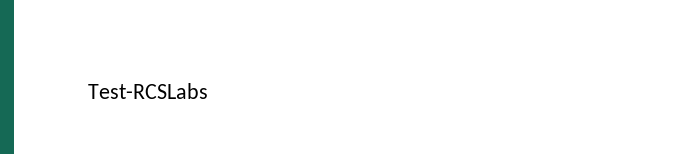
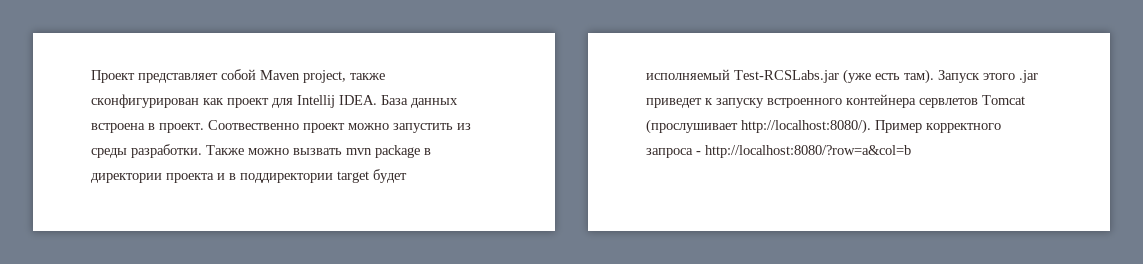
[88,83,208,99] Test-RCSLabs -> [91,69,385,83] [91,94,458,108] [91,120,471,133] [91,144,431,158] [91,169,407,183] [646,69,1038,84] [646,94,1025,108] [646,119,1001,134] [646,145,911,158] Проект представляет собой Maven project, также сконфигурирован как проект для Intellij IDEA. База данных встроена в проект. Соотвественно проект можно запустить из среды разработки. Также можно вызвать mvn package в директории проекта и в поддиректории target будет исполняемый Test-RCSLabs.jar (уже есть там). Запуск этого .jar приведет к запуску встроенного контейнера сервлетов Tomcat (прослушивает http://localhost:8080/). Пример корректного запроса - http://localhost:8080/?row=a&col=b

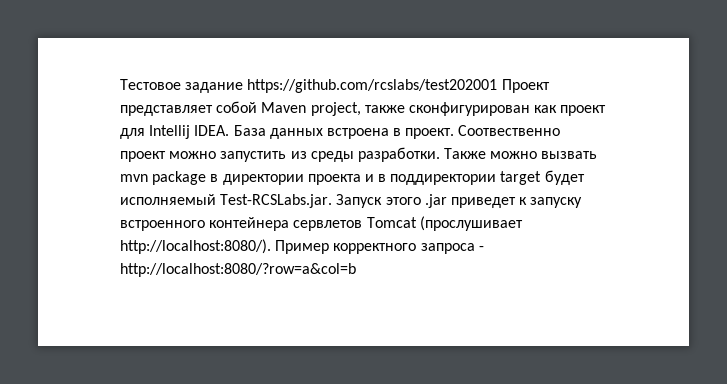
(91, 76) none -> [120,79,498,93] Тестовое задание https://github.com/rcslabs/test202001
[734,69,934,84] Test-RCSLabs.jar (уже есть там). -> [220,194,333,208] Test-RCSLabs.jar.

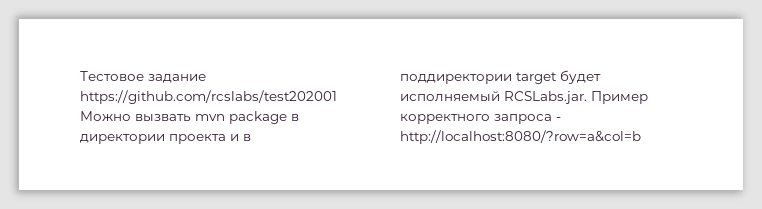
[501,79,550,93] [120,101,607,116] [120,125,561,139] [120,147,538,162] Проект представляет собой Maven project, также сконфигурирован как проект для Intellij IDEA. База данных встроена в проект. Соотвественно проект можно запустить из среды разработки. Также можно -> [80,111,131,121] Можно
[220,194,583,208] [120,216,523,231] [120,239,271,254] Test-RCSLabs.jar. Запуск этого .jar приведет к запуску встроенного контейнера сервлетов Tomcat (прослушивает http://localhost:8080/). -> [504,91,587,104] RCSLabs.jar.

